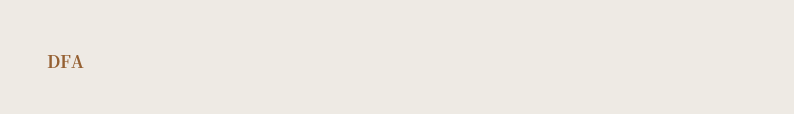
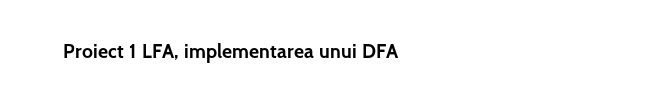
(47, 61) none -> [63,43,358,63] Proiect 1 LFA, implementarea unui

